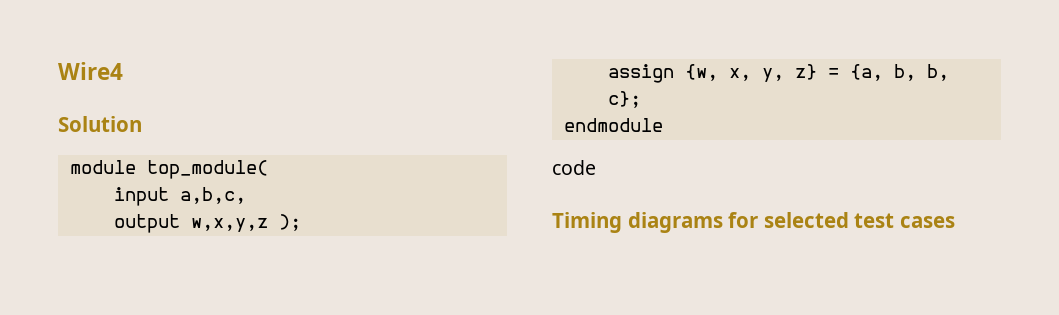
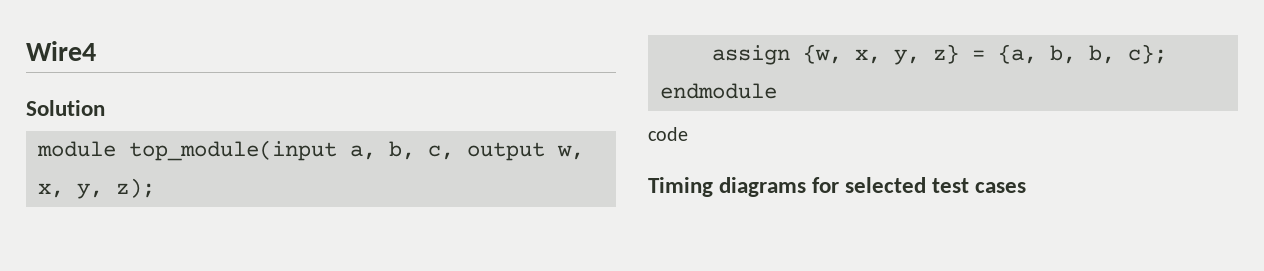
[146,160,268,179] [113,187,246,206] [113,214,301,233] top_module( // input a,b,c, // output w,x,y,z ); -> [129,140,584,161] [38,178,155,199] top_module(input a, b, c, output w, x, y, z);

